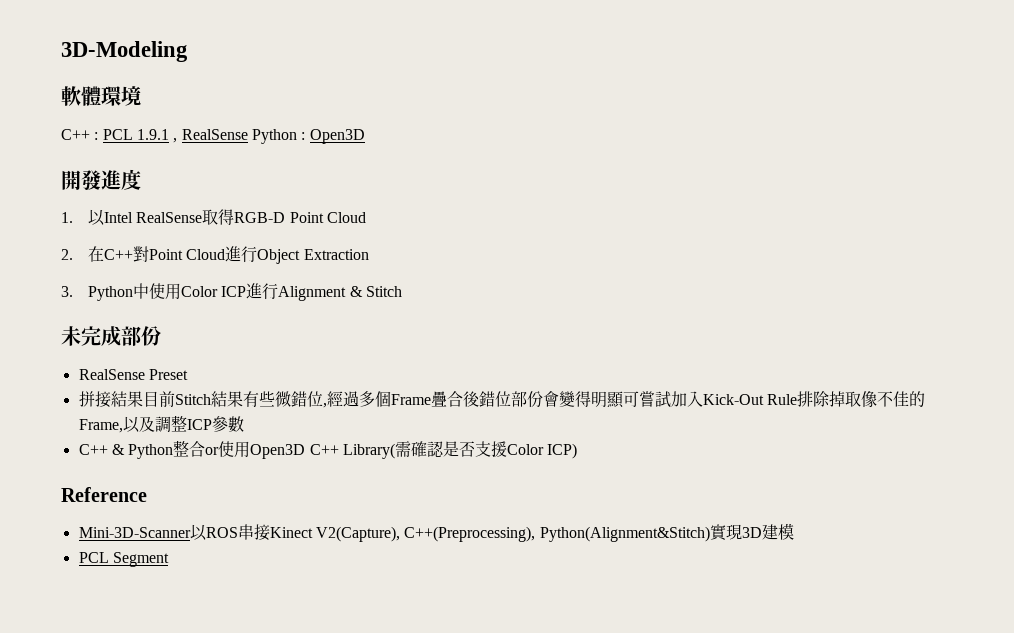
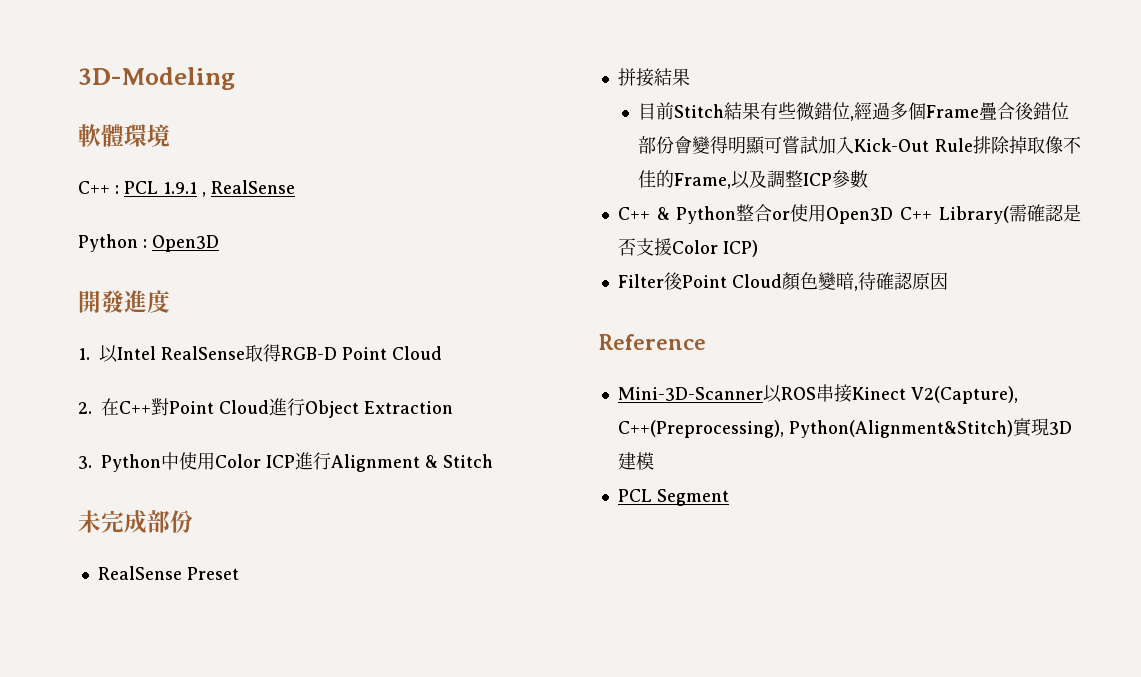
(248, 134) none -> (295, 187) //
(143, 399) none -> (690, 77) //
(578, 451) none -> [617,272,948,291] // Filter後Point Cloud顏色變暗,待確認原因

